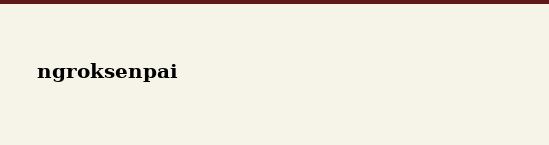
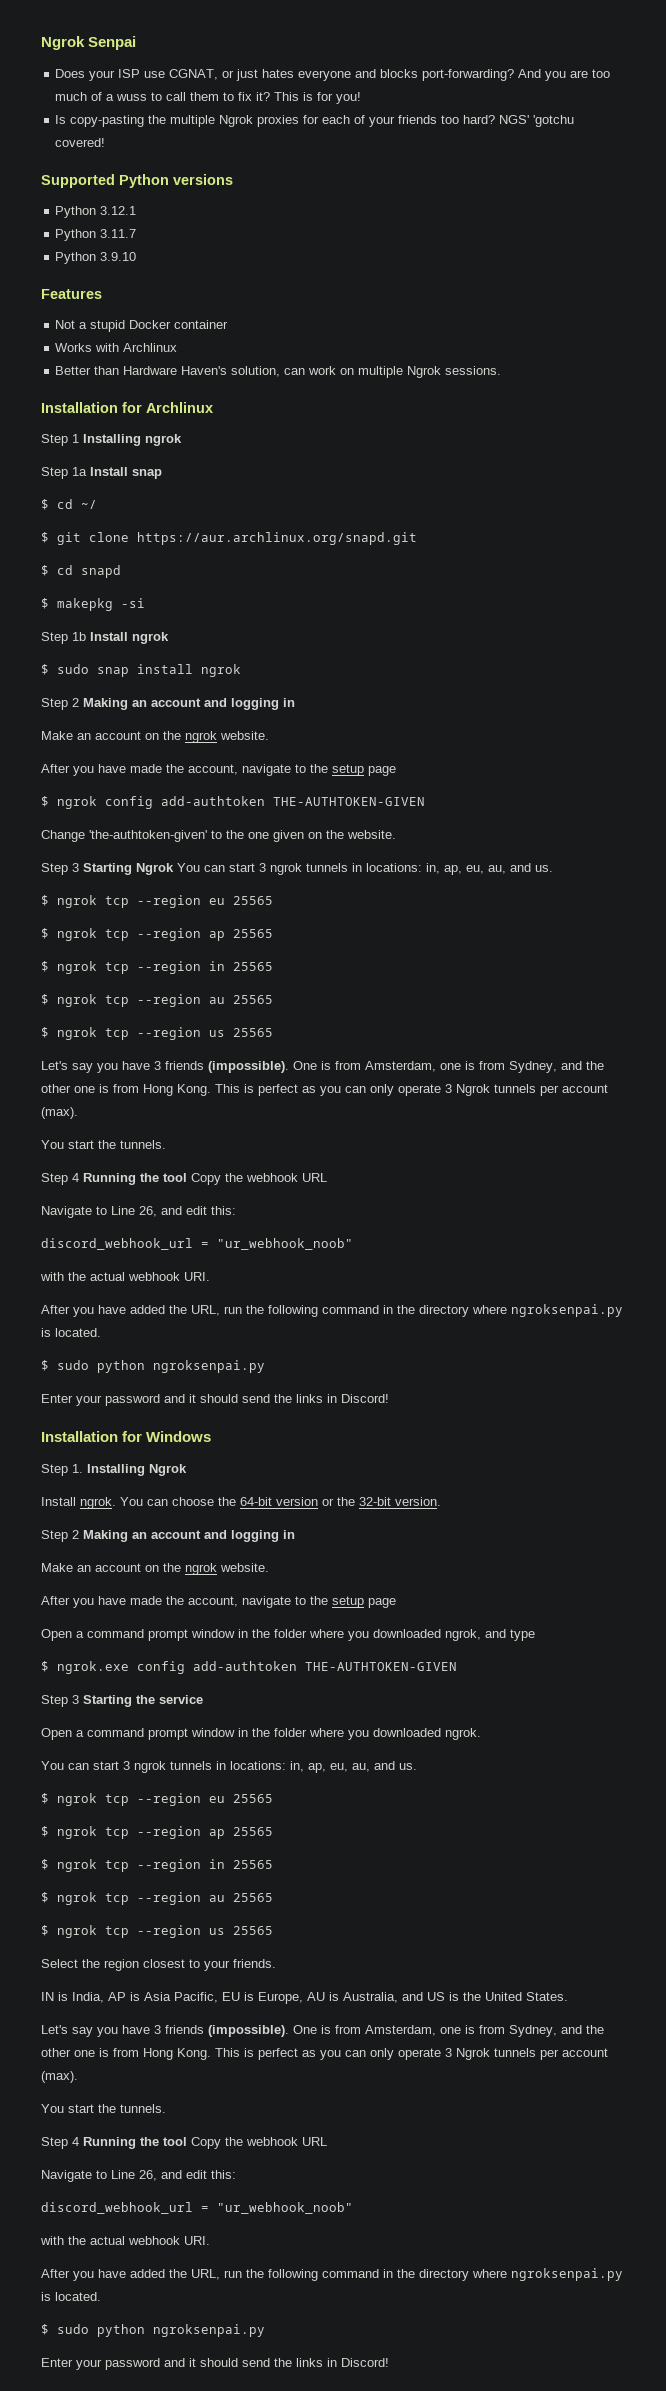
[37,63,178,82] ngroksenpai -> [41,36,137,50] [55,69,611,81] [55,92,362,104] [55,115,575,127] [55,138,106,147] [41,174,233,188] [55,206,137,218] [55,229,137,241] [55,252,137,264] [41,289,102,299] [55,320,229,332] [55,343,178,352] [55,366,502,378] [41,402,213,413] [41,434,182,446] [41,467,162,479] [41,499,97,510] [41,532,417,545] [41,565,121,578] [41,598,145,611] [41,632,169,644] [41,664,241,677] [41,698,295,710] [41,731,269,743] [41,764,396,776] [41,796,425,809] [41,830,396,842] [41,863,553,875] [41,895,273,908] [41,928,273,941] [41,961,273,974] [41,994,273,1007] [41,1027,273,1040] [41,1061,604,1073] [41,1084,608,1096] [41,1107,78,1119] [41,1140,166,1149] [41,1173,327,1185] [41,1206,236,1218] [41,1238,353,1250] [40,1272,210,1281] [41,1304,623,1317] [41,1328,101,1337] [41,1360,265,1373] [41,1394,389,1406] [41,1431,212,1442] [41,1464,187,1476] [41,1497,441,1509] [41,1530,295,1542] [41,1563,269,1575] [41,1596,396,1608] [41,1629,535,1641] [41,1661,457,1674] [41,1695,203,1707] [41,1728,481,1740] [41,1761,417,1773] [41,1793,273,1806] [41,1826,273,1839] [41,1859,273,1872] [41,1892,273,1905] [41,1925,273,1938] [41,1959,276,1971] [41,1992,568,2004] [41,2025,604,2037] [41,2048,608,2060] [41,2071,78,2083] [41,2104,166,2113] [41,2137,327,2149] [41,2170,236,2182] [41,2202,353,2214] [40,2236,210,2245] [41,2268,623,2281] [41,2292,101,2301] [41,2324,265,2337] [41,2358,389,2370] Ngrok Senpai // Does your ISP use CGNAT, or just hates everyone and blocks port-forwarding? And you are too much of a wuss to call them to fix it? This is for you! // Is copy-pasting the multiple Ngrok proxies for each of your friends too hard? NGS' 'gotchu covered! // Supported Python versions // Python 3.12.1 // Python 3.11.7 // Python 3.9.10 // Features // Not a stupid Docker container // Works with Archlinux // Better than Hardware Haven's solution, can work on multiple Ngrok sessions. // Installation for Archlinux // Step 1 Installing ngrok // Step 1a Install snap // $ cd ~/ // $ git clone https://aur.archlinux.org/snapd.git // $ cd snapd // $ makepkg -si // Step 1b Install ngrok // $ sudo snap install ngrok // Step 2 Making an account and logging in // Make an account on the ngrok website. // After you have made the account, navigate to the setup page // $ ngrok config add-authtoken THE-AUTHTOKEN-GIVEN // Change 'the-authtoken-given' to the one given on the website. // Step 3 Starting Ngrok You can start 3 ngrok tunnels in locations: in, ap, eu, au, and us. // $ ngrok tcp --region eu 25565 // $ ngrok tcp --region ap 25565 // $ ngrok tcp --region in 25565 // $ ngrok tcp --region au 25565 // $ ngrok tcp --region us 25565 // Let's say you have 3 friends (impossible). One is from Amsterdam, one is from Sydney, and the other one is from Hong Kong. This is perfect as you can only operate 3 Ngrok tunnels per account (max). // You start the tunnels. // Step 4 Running the tool Copy the webhook URL // Navigate to Line 26, and edit this: // discord_webhook_url = "ur_webhook_noob" // with the actual webhook URI. // After you have added the URL, run the following command in the directory where ngroksenpai.py is located. // $ sudo python ngroksenpai.py // Enter your password and it should send the links in Discord! // Installation for Windows // Step 1. Installing Ngrok // Install ngrok. You can choose the 64-bit version or the 32-bit version. // Step 2 Making an account and logging in // Make an account on the ngrok website. // After you have made the account, navigate to the setup page // Open a command prompt window in the folder where you downloaded ngrok, and type // $ ngrok.exe config add-authtoken THE-AUTHTOKEN-GIVEN // Step 3 Starting the service // Open a command prompt window in the folder where you downloaded ngrok. // You can start 3 ngrok tunnels in locations: in, ap, eu, au, and us. // $ ngrok tcp --region eu 25565 // $ ngrok tcp --region ap 25565 // $ ngrok tcp --region in 25565 // $ ngrok tcp --region au 25565 // $ ngrok tcp --region us 25565 // Select the region closest to your friends. // IN is India, AP is Asia Pacific, EU is Europe, AU is Australia, and US is the United States. // Let's say you have 3 friends (impossible). One is from Amsterdam, one is from Sydney, and the other one is from Hong Kong. This is perfect as you can only operate 3 Ngrok tunnels per account (max). // You start the tunnels. // Step 4 Running the tool Copy the webhook URL // Navigate to Line 26, and edit this: // discord_webhook_url = "ur_webhook_noob" // with the actual webhook URI. // After you have added the URL, run the following command in the directory where ngroksenpai.py is located. // $ sudo python ngroksenpai.py // Enter your password and it should send the links in Discord!

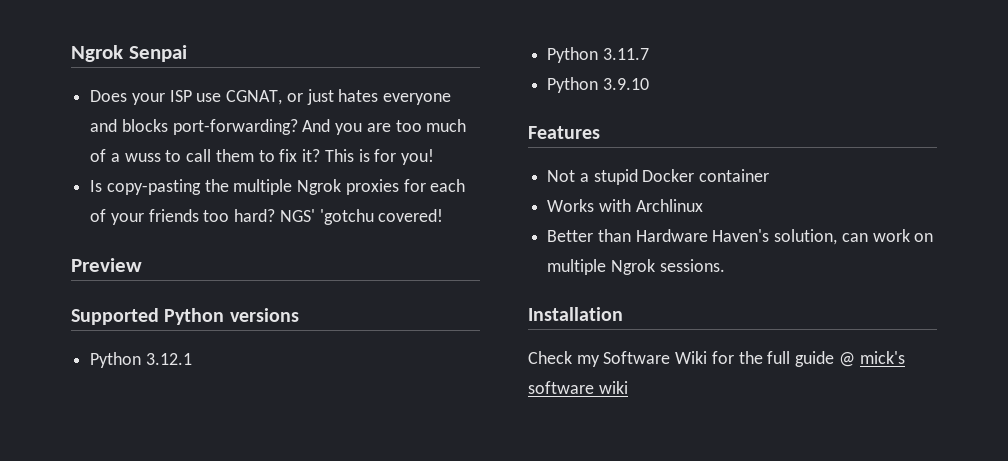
(106, 142) none -> [71,258,142,272] // Preview
[122,402,213,413] [41,434,182,446] [41,467,162,479] [41,499,97,510] [41,532,417,545] [41,565,121,578] [41,598,145,611] [41,632,169,644] [41,664,241,677] [41,698,295,710] [41,731,269,743] [41,764,396,776] [41,796,425,809] [41,830,396,842] [41,863,553,875] [41,895,273,908] [41,928,273,941] [41,961,273,974] [41,994,273,1007] [41,1027,273,1040] [41,1061,604,1073] [41,1084,608,1096] [41,1107,78,1119] [41,1140,166,1149] [41,1173,327,1185] [41,1206,236,1218] [41,1238,353,1250] [40,1272,210,1281] [41,1304,623,1317] [41,1328,101,1337] [41,1360,265,1373] [41,1394,389,1406] [41,1431,212,1442] [41,1464,187,1476] [41,1497,441,1509] [41,1530,295,1542] [41,1563,269,1575] [41,1596,396,1608] [41,1629,535,1641] [41,1661,457,1674] [41,1695,203,1707] [41,1728,481,1740] [41,1761,417,1773] [41,1793,273,1806] [41,1826,273,1839] [41,1859,273,1872] [41,1892,273,1905] [41,1925,273,1938] [41,1959,276,1971] [41,1992,568,2004] [41,2025,604,2037] [41,2048,608,2060] [41,2071,78,2083] [41,2104,166,2113] [41,2137,327,2149] [41,2170,236,2182] [41,2202,353,2214] [40,2236,210,2245] [41,2268,623,2281] [41,2292,101,2301] [41,2324,265,2337] [41,2358,389,2370] for Archlinux // Step 1 Installing ngrok // Step 1a Install snap // $ cd ~/ // $ git clone https://aur.archlinux.org/snapd.git // $ cd snapd // $ makepkg -si // Step 1b Install ngrok // $ sudo snap install ngrok // Step 2 Making an account and logging in // Make an account on the ngrok website. // After you have made the account, navigate to the setup page // $ ngrok config add-authtoken THE-AUTHTOKEN-GIVEN // Change 'the-authtoken-given' to the one given on the website. // Step 3 Starting Ngrok You can start 3 ngrok tunnels in locations: in, ap, eu, au, and us. // $ ngrok tcp --region eu 25565 // $ ngrok tcp --region ap 25565 // $ ngrok tcp --region in 25565 // $ ngrok tcp --region au 25565 // $ ngrok tcp --region us 25565 // Let's say you have 3 friends (impossible). One is from Amsterdam, one is from Sydney, and the other one is from Hong Kong. This is perfect as you can only operate 3 Ngrok tunnels per account (max). // You start the tunnels. // Step 4 Running the tool Copy the webhook URL // Navigate to Line 26, and edit this: // discord_webhook_url = "ur_webhook_noob" // with the actual webhook URI. // After you have added the URL, run the following command in the directory where ngroksenpai.py is located. // $ sudo python ngroksenpai.py // Enter your password and it should send the links in Discord! // Installation for Windows // Step 1. Installing Ngrok // Install ngrok. You can choose the 64-bit version or the 32-bit version. // Step 2 Making an account and logging in // Make an account on the ngrok website. // After you have made the account, navigate to the setup page // Open a command prompt window in the folder where you downloaded ngrok, and type // $ ngrok.exe config add-authtoken THE-AUTHTOKEN-GIVEN // Step 3 Starting the service // Open a command prompt window in the folder where you downloaded ngrok. // You can start 3 ngrok tunnels in locations: in, ap, eu, au, and us. // $ ngrok tcp --region eu 25565 // $ ngrok tcp --region ap 25565 // $ ngrok tcp --region in 25565 // $ ngrok tcp --region au 25565 // $ ngrok tcp --region us 25565 // Select the region closest to your friends. // IN is India, AP is Asia Pacific, EU is Europe, AU is Australia, and US is the United States. // Let's say you have 3 friends (impossible). One is from Amsterdam, one is from Sydney, and the other one is from Hong Kong. This is perfect as you can only operate 3 Ngrok tunnels per account (max). // You start the tunnels. // Step 4 Running the tool Copy the webhook URL // Navigate to Line 26, and edit this: // discord_webhook_url = "ur_webhook_noob" // with the actual webhook URI. // After you have added the URL, run the following command in the directory where ngroksenpai.py is located. // $ sudo python ngroksenpai.py // Enter your password and it should send the links in Discord! -> [528,351,905,367] [528,381,628,394] // Check my Software Wiki for the full guide @ mick's software wiki

